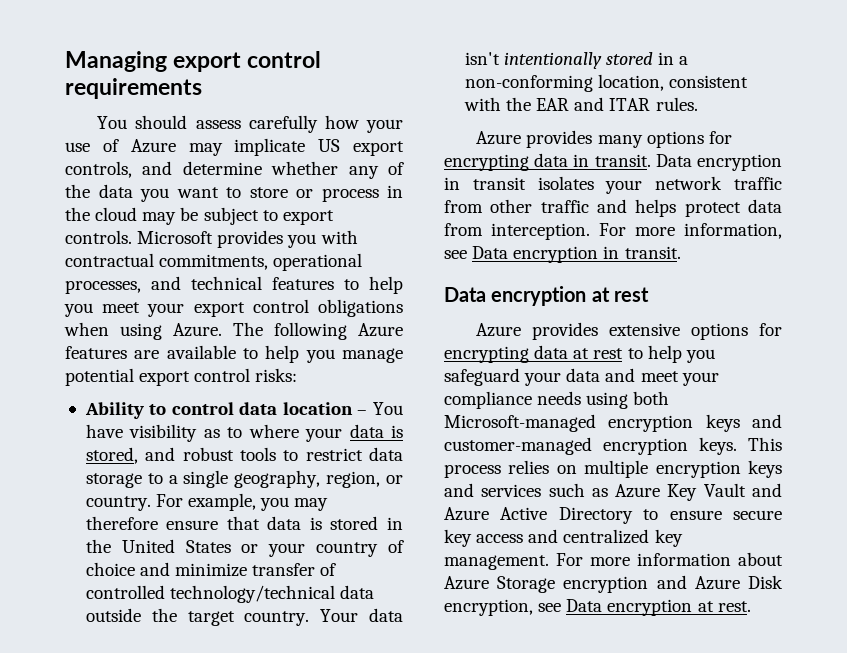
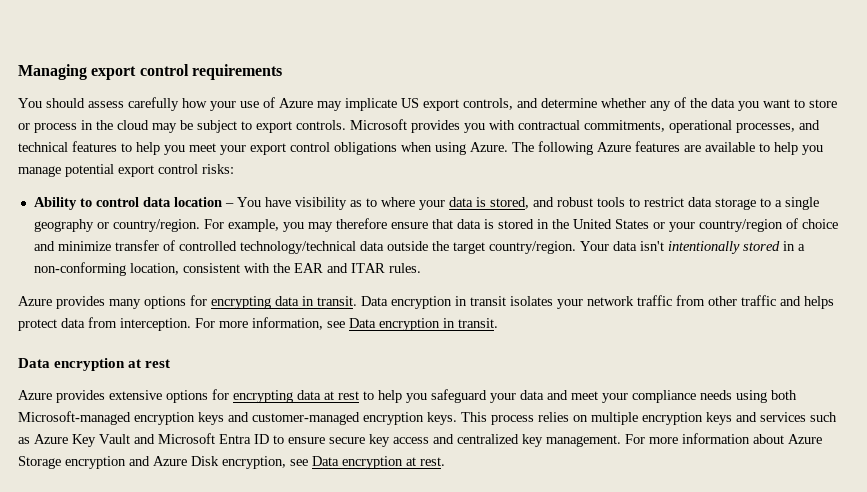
[234,470,403,488] [85,496,151,511] geography, region, or country. -> [33,219,200,232] geography or country/region.
[316,542,379,557] country -> [698,219,783,232] country/region
[244,611,310,626] country. -> [488,241,576,254] country/region.
[444,507,633,524] Azure Active Directory -> [158,433,269,444] Microsoft Entra ID

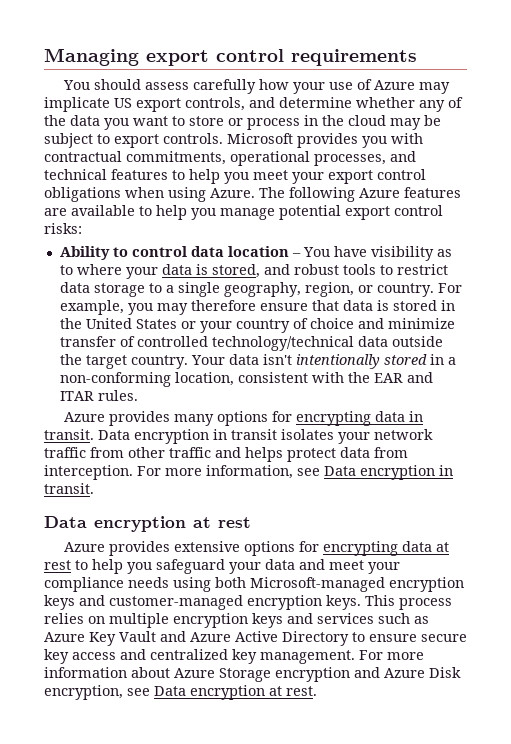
[33,219,200,232] geography or country/region. -> [223,282,434,297] geography, region, or country.
[698,219,783,232] country/region -> [235,319,290,333] country
[488,241,576,254] country/region. -> [130,355,188,369] country.
[158,433,269,444] Microsoft Entra ID -> [190,631,349,646] Azure Active Directory

